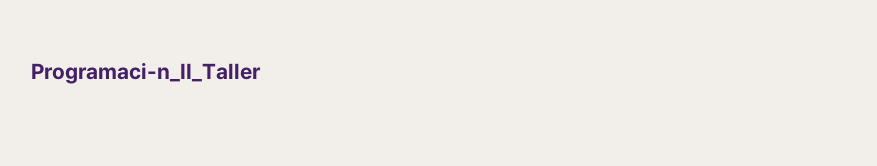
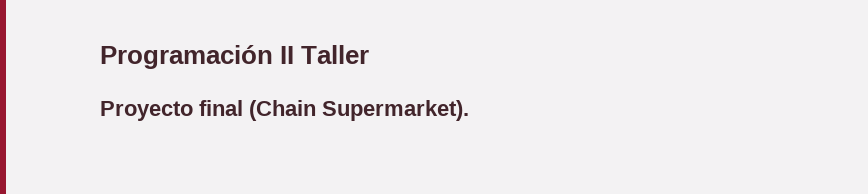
[31,62,261,84] Programaci-n_II_Taller -> [100,45,370,69] [100,100,469,121] Programación II Taller // Proyecto final (Chain Supermarket).

